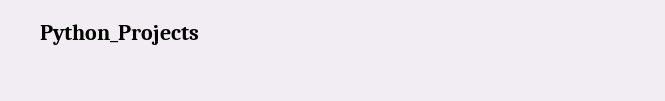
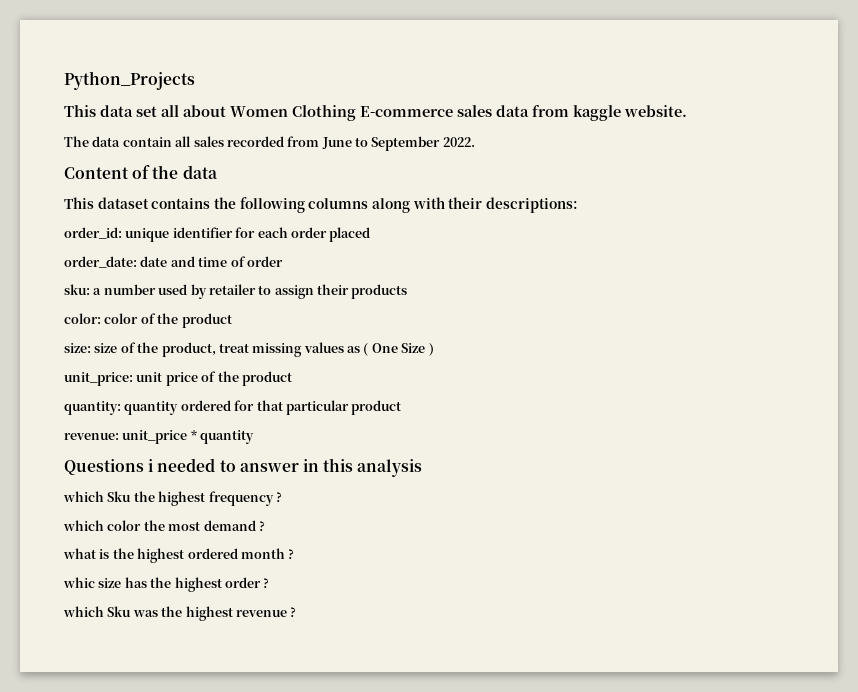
(199, 34) none -> [64,105,687,121] [64,136,475,151] [64,165,218,179] [64,197,578,213] [64,227,371,242] [64,256,283,268] [64,284,408,299] [64,313,232,328] [64,342,434,357] [64,371,292,386] [64,400,402,415] [64,430,255,444] [64,458,423,477] [63,491,282,506] [63,520,265,531] [63,548,295,563] [63,577,270,592] [63,606,297,621] // This data set all about Women Clothing E-commerce sales data from kaggle website. // The data contain all sales recorded from June to September 2022. // Content of the data // This dataset contains the following columns along with their descriptions: // order_id: unique identifier for each order placed // order_date: date and time of order // sku: a number used by retailer to assign their products // color: color of the product // size: size of the product, treat missing values as ( One Size ) // unit_price: unit price of the product // quantity: quantity ordered for that particular product // revenue: unit_price * quantity // Questions i needed to answer in this analysis // which Sku the highest frequency ? // which color the most demand ? // what is the highest ordered month ? // whic size has the highest order ? // which Sku was the highest revenue ?

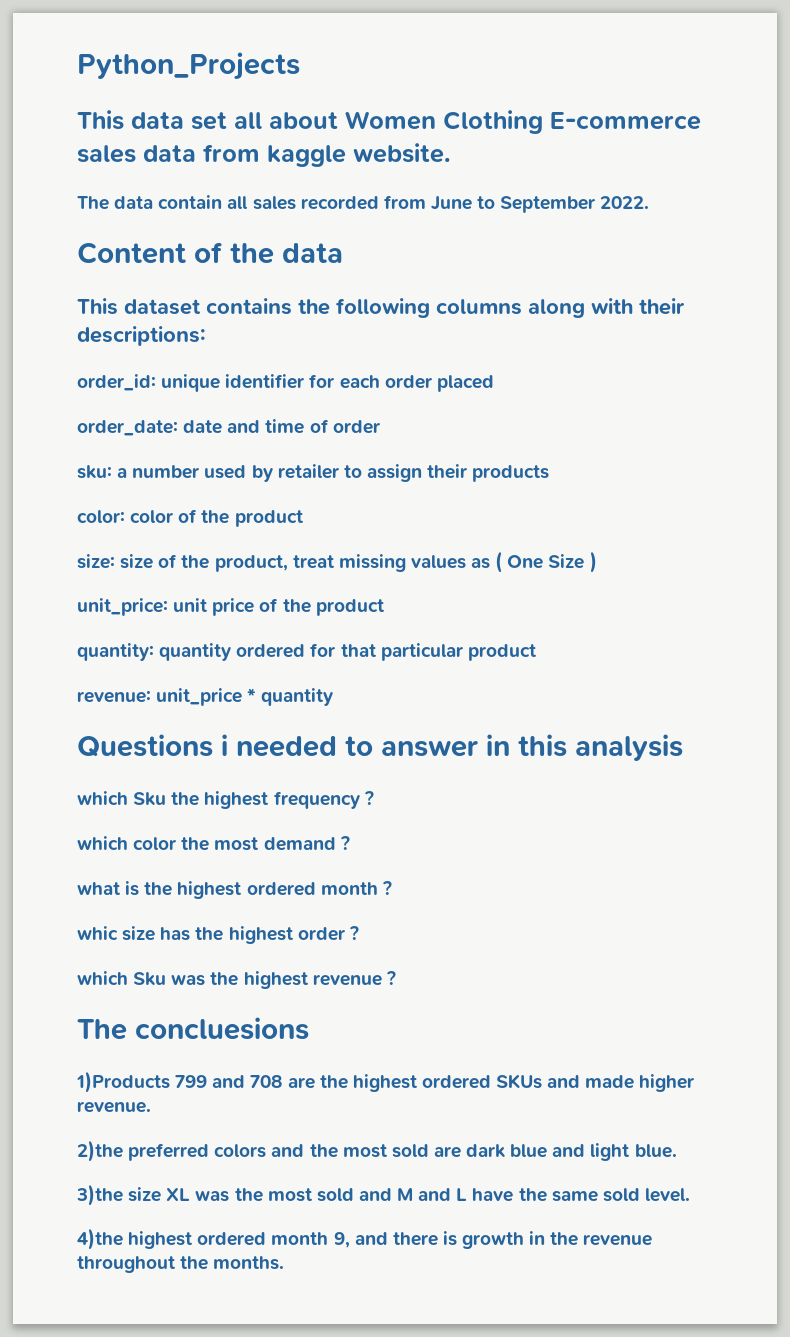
(297, 612) none -> [77,1017,309,1040] [76,1071,695,1093] [77,1101,151,1113] [77,1140,677,1162] [76,1184,690,1206] [77,1228,653,1250] [77,1256,285,1273] // The concluesions // 1)Products 799 and 708 are the highest ordered SKUs and made higher revenue. // 2)the preferred colors and the most sold are dark blue and light blue. // 3)the size XL was the most sold and M and L have the same sold level. // 4)the highest ordered month 9, and there is growth in the revenue throughout the months.

